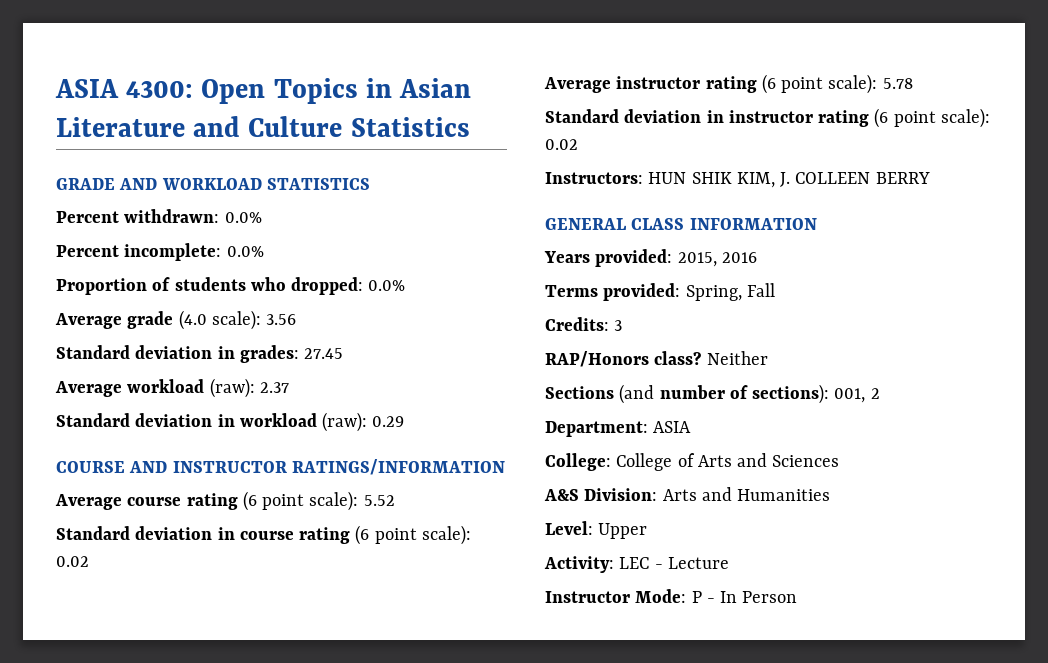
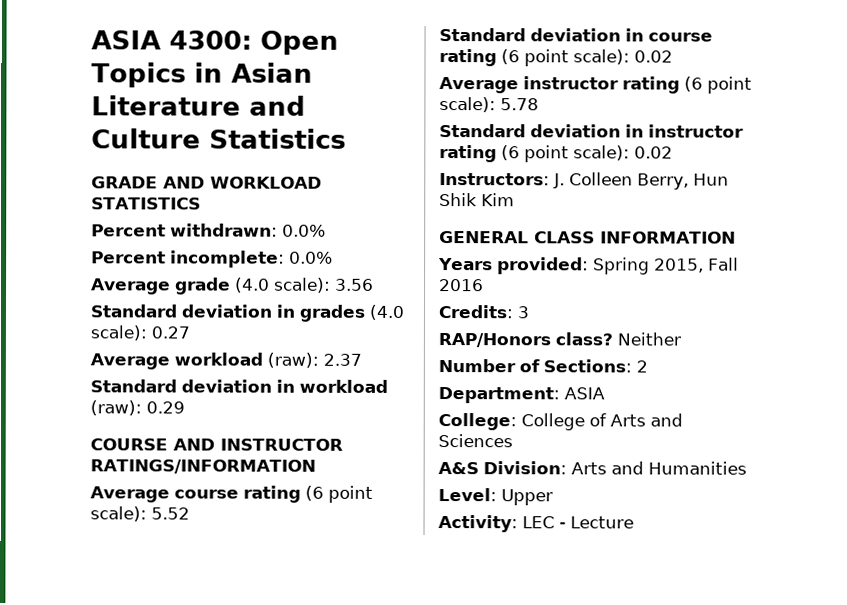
[56,277,406,295] // Proportion of students who dropped: 0.0% -> (333, 257) none
[239,345,344,363] grades: 27.45 -> [299,304,404,322] [90,325,190,341] grades (4.0 scale): 0.27
[648,172,930,188] HUN SHIK KIM, J. COLLEEN BERRY -> [553,172,729,190] [439,193,515,207] J. Colleen Berry, Hun Shik Kim
[677,252,757,267] [545,283,775,301] 2015, 2016 // Terms provided: Spring, Fall -> [592,257,739,275] [439,279,484,292] Spring 2015, Fall 2016
[545,384,866,404] Sections (and number of sections): 001, -> [438,359,632,373] Number of Sections:
[545,589,798,603] // Instructor Mode: P - In Person -> (634, 522) none

